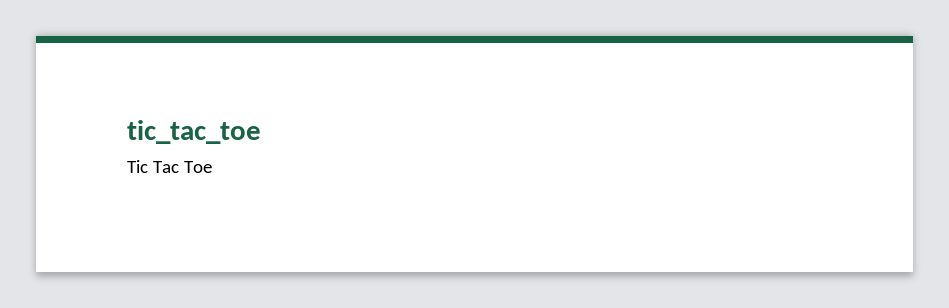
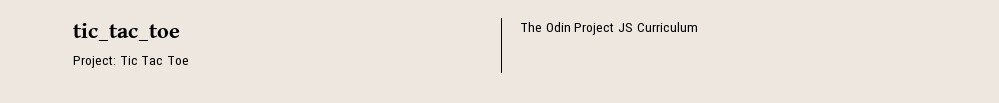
(261, 132) none -> [73,56,116,68] Project:
(212, 167) none -> [520,22,698,35] // The Odin Project JS Curriculum

